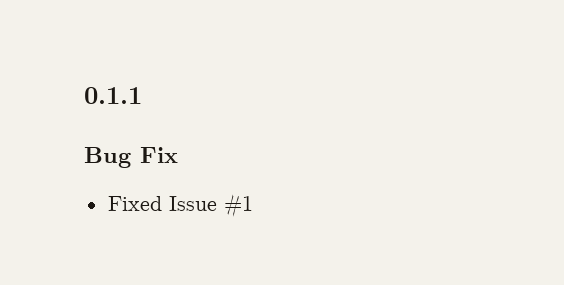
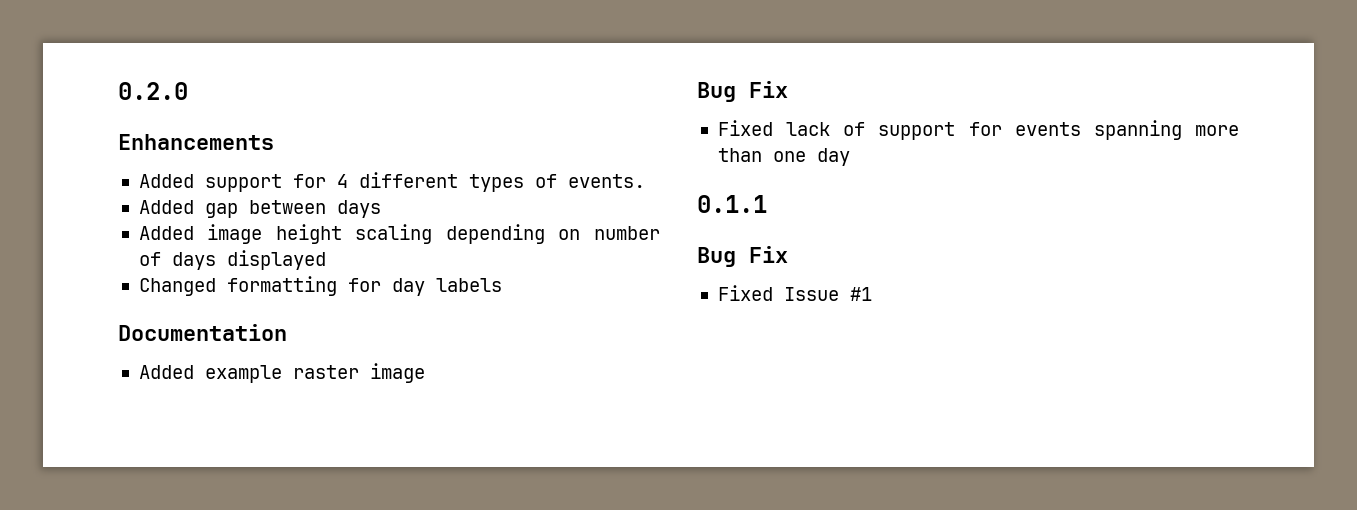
(84, 95) none -> [118,82,188,100] [118,134,274,150] [138,172,645,192] [138,200,381,218] [138,224,660,244] [138,250,326,270] [138,276,502,296] [118,324,287,341] [138,363,425,383] [697,81,788,102] [717,120,1239,140] [717,148,850,166] 0.2.0 // Enhancements // Added support for 4 different types of events. // Added gap between days // Added image height scaling depending on number of days displayed // Changed formatting for day labels // Documentation // Added example raster image // Bug Fix // Fixed lack of support for events spanning more than one day //

